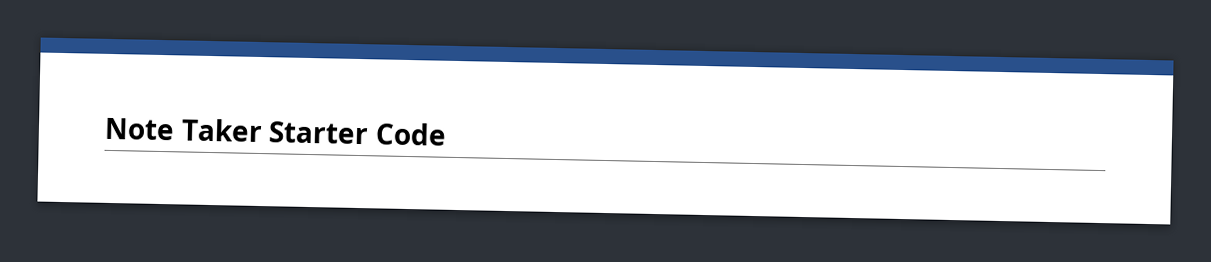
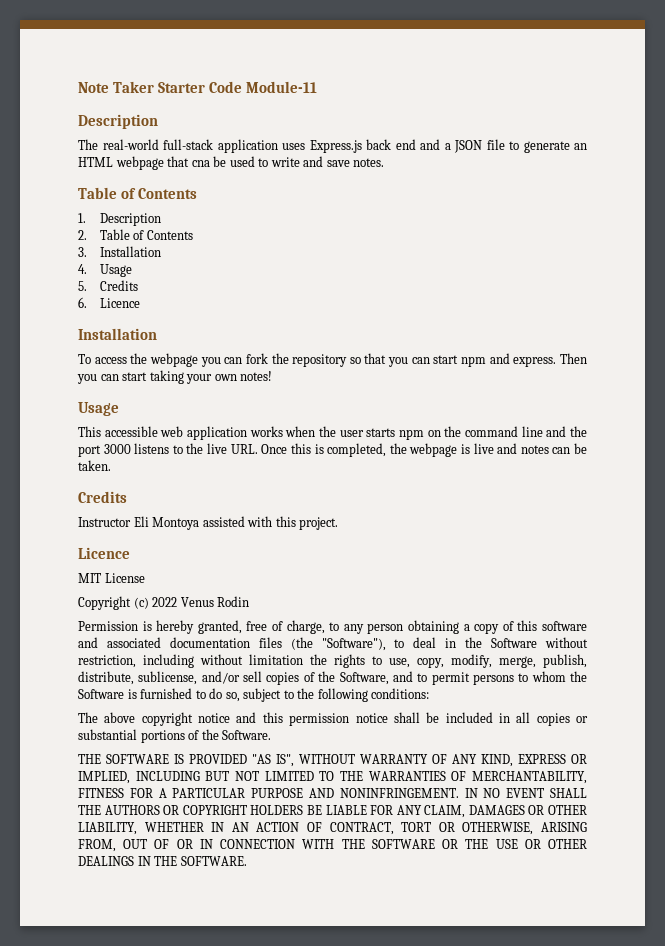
(447, 134) none -> [246,81,318,93] [78,114,158,129] [78,139,587,153] [78,156,385,170] [78,187,197,199] [78,213,161,226] [78,229,193,240] [78,246,161,257] [78,264,132,277] [78,280,138,291] [78,297,140,308] [78,328,157,340] [78,353,587,367] [77,370,273,384] [78,402,119,416] [78,426,588,440] [78,443,587,457] [78,460,111,471] [78,491,127,503] [78,516,339,530] [78,547,130,559] [78,573,145,583] [78,596,250,610] [78,620,588,634] [78,637,589,651] [78,654,587,668] [78,671,587,685] [78,688,430,702] [78,712,588,726] [78,729,272,743] [78,754,587,767] [78,771,587,784] [78,788,587,798] [78,805,587,818] [78,822,587,835] [78,839,587,852] [78,856,247,866] Module-11 // Description // The real-world full-stack application uses Express.js back end and a JSON file to generate an HTML webpage that cna be used to write and save notes. // Table of Contents // 1. Description // 2. Table of Contents // 3. Installation // 4. Usage // 5. Credits // 6. Licence // Installation // To access the webpage you can fork the repository so that you can start npm and express. Then you can start taking your own notes! // Usage // This accessible web application works when the user starts npm on the command line and the port 3000 listens to the live URL. Once this is completed, the webpage is live and notes can be taken. // Credits // Instructor Eli Montoya assisted with this project. // Licence // MIT License // Copyright (c) 2022 Venus Rodin // Permission is hereby granted, free of charge, to any person obtaining a copy of this software and associated documentation files (the "Software"), to deal in the Software without restriction, including without limitation the rights to use, copy, modify, merge, publish, distribute, sublicense, and/or sell copies of the Software, and to permit persons to whom the Software is furnished to do so, subject to the following conditions: // The above copyright notice and this permission notice shall be included in all copies or substantial portions of the Software. // THE SOFTWARE IS PROVIDED "AS IS", WITHOUT WARRANTY OF ANY KIND, EXPRESS OR IMPLIED, INCLUDING BUT NOT LIMITED TO THE WARRANTIES OF MERCHANTABILITY, FITNESS FOR A PARTICULAR PURPOSE AND NONINFRINGEMENT. IN NO EVENT SHALL THE AUTHORS OR COPYRIGHT HOLDERS BE LIABLE FOR ANY CLAIM, DAMAGES OR OTHER LIABILITY, WHETHER IN AN ACTION OF CONTRACT, TORT OR OTHERWISE, ARISING FROM, OUT OF OR IN CONNECTION WITH THE SOFTWARE OR THE USE OR OTHER DEALINGS IN THE SOFTWARE.

